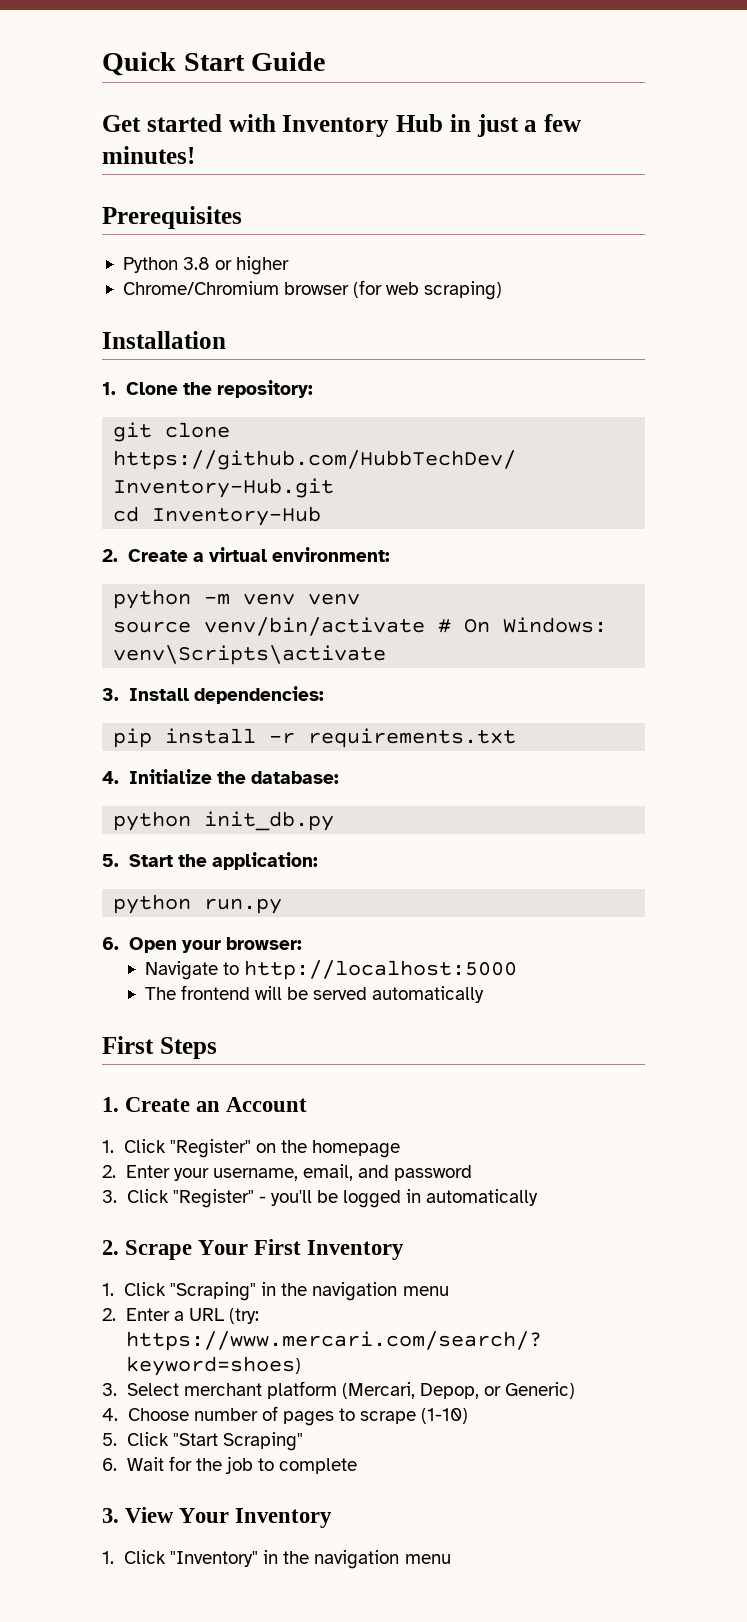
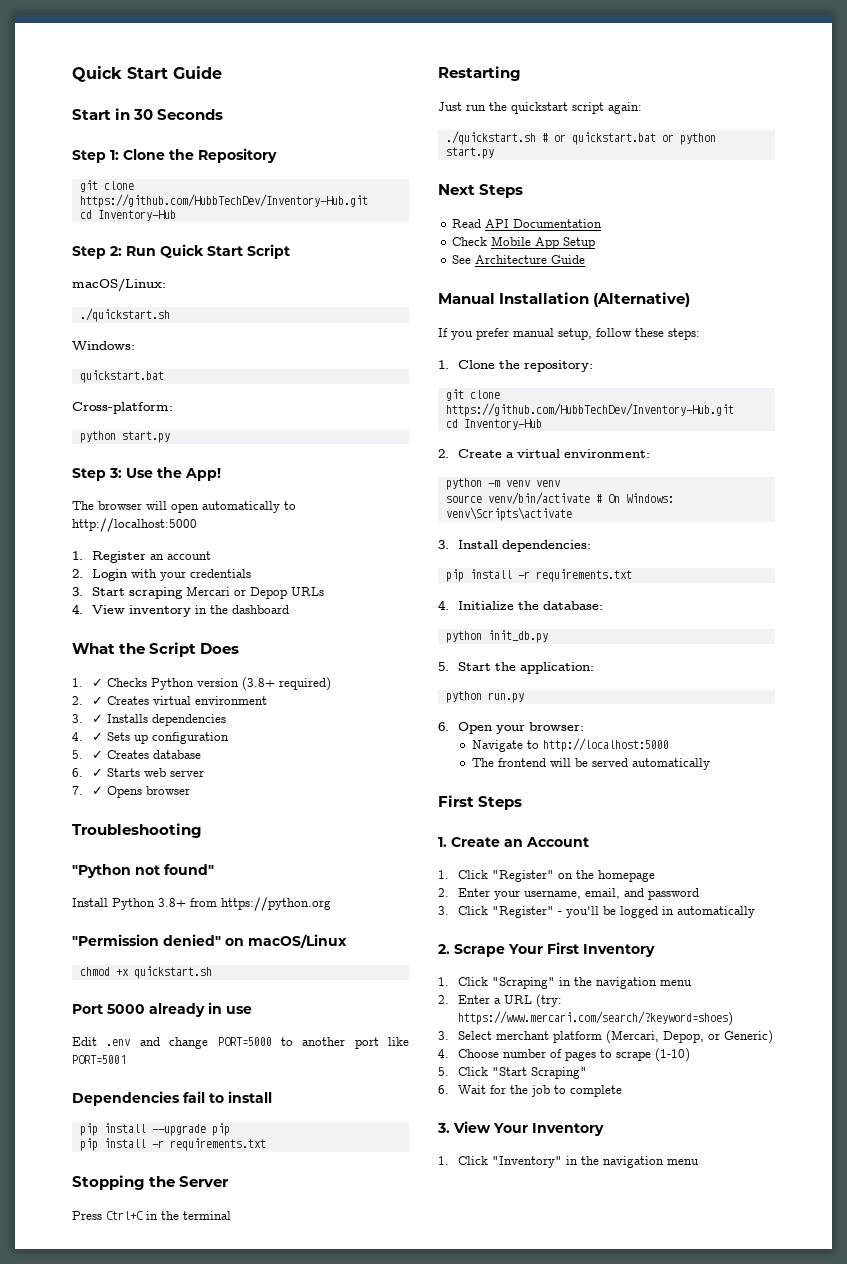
[102,114,581,137] [102,146,195,164] [102,206,242,229] [122,256,290,275] [122,280,503,300] [102,331,226,349] Get started with Inventory Hub in just a few minutes! // Prerequisites // Python 3.8 or higher // Chrome/Chromium browser (for web scraping) // Installation -> [72,108,224,120] [72,148,277,163] [79,180,134,192] [79,194,368,208] [79,210,176,221] [72,244,290,259] [72,278,166,292] [79,308,170,322] [72,341,135,350] [79,370,164,383] [72,402,173,414] [79,431,170,443] [72,467,221,481] [72,501,296,513] [72,518,197,532] [72,551,211,563] [72,569,251,581] [72,586,324,599] [72,604,289,617] [72,642,240,657] [72,677,331,691] [72,696,267,705] [72,714,226,726] [72,732,229,744] [72,750,201,759] [72,768,204,777] [72,786,190,798] [72,823,202,838] [72,864,214,878] [72,897,331,911] [72,934,347,948] [79,966,212,979] [72,1002,252,1017] [72,1037,409,1049] [72,1055,126,1064] [72,1091,272,1106] [79,1123,230,1136] [79,1138,266,1151] [72,1175,230,1190] [72,1211,231,1220] [438,66,521,81] [438,102,642,114] [445,131,716,145] [445,147,494,159] [438,184,524,198] [452,219,603,228] [452,236,596,249] [452,255,586,264] [438,292,691,307] [438,328,700,340] Start in 30 Seconds // Step 1: Clone the Repository // git clone https://github.com/HubbTechDev/Inventory-Hub.git // cd Inventory-Hub // Step 2: Run Quick Start Script // macOS/Linux: // ./quickstart.sh // Windows: // quickstart.bat // Cross-platform: // python start.py // Step 3: Use the App! // The browser will open automatically to http://localhost:5000 // 1. Register an account // 2. Login with your credentials // 3. Start scraping Mercari or Depop URLs // 4. View inventory in the dashboard // What the Script Does // 1. ✓ Checks Python version (3.8+ required) // 2. ✓ Creates virtual environment // 3. ✓ Installs dependencies // 4. ✓ Sets up configuration // 5. ✓ Creates database // 6. ✓ Starts web server // 7. ✓ Opens browser // Troubleshooting // "Python not found" // Install Python 3.8+ from https://python.org // "Permission denied" on macOS/Linux // chmod +x quickstart.sh // Port 5000 already in use // Edit .env and change PORT=5000 to another port like PORT=5001 // Dependencies fail to install // pip install --upgrade pip // pip install -r requirements.txt // Stopping the Server // Press Ctrl+C in the terminal // Restarting // Just run the quickstart script again: // ./quickstart.sh # or quickstart.bat or python start.py // Next Steps // Read API Documentation // Check Mobile App Setup // See Architecture Guide // Manual Installation (Alternative) // If you prefer manual setup, follow these steps:

